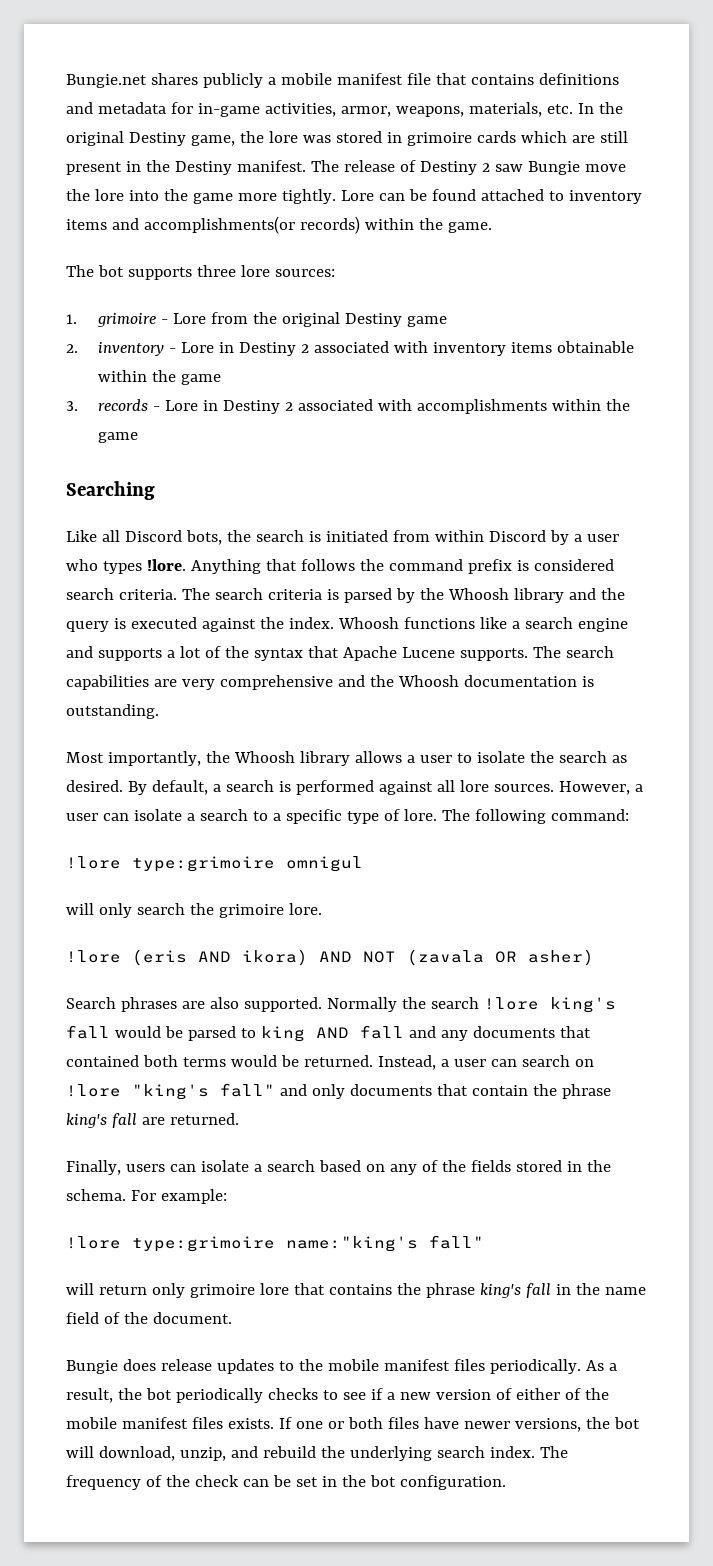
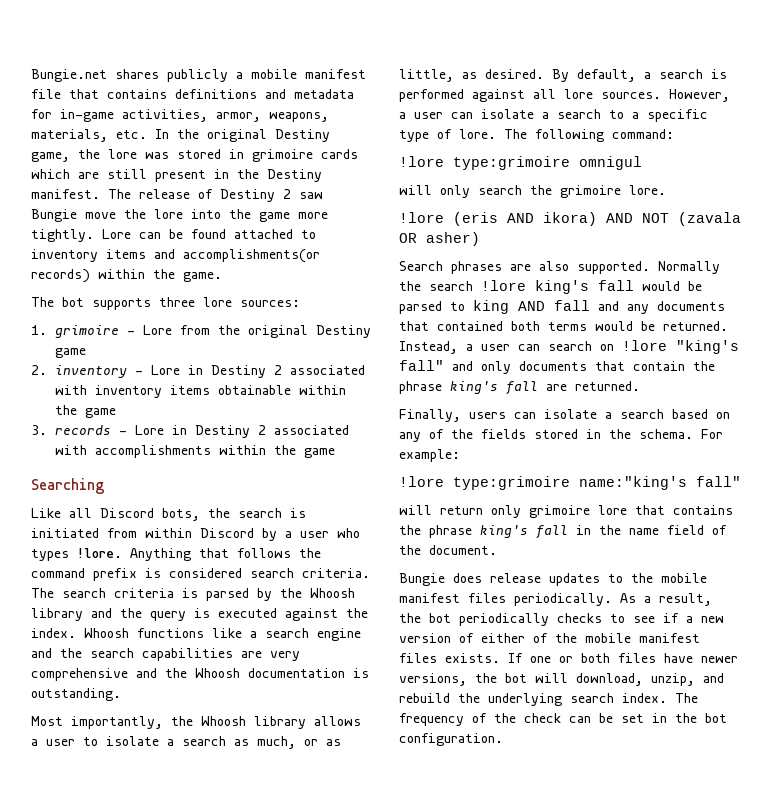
[97,646,561,661] supports a lot of the syntax that Apache Lucene supports. The -> [60,648,82,658] the
[529,751,554,763] the -> [167,739,174,746] a
(627, 759) none -> [257,736,341,749] [399,69,477,82] much, or as little, as

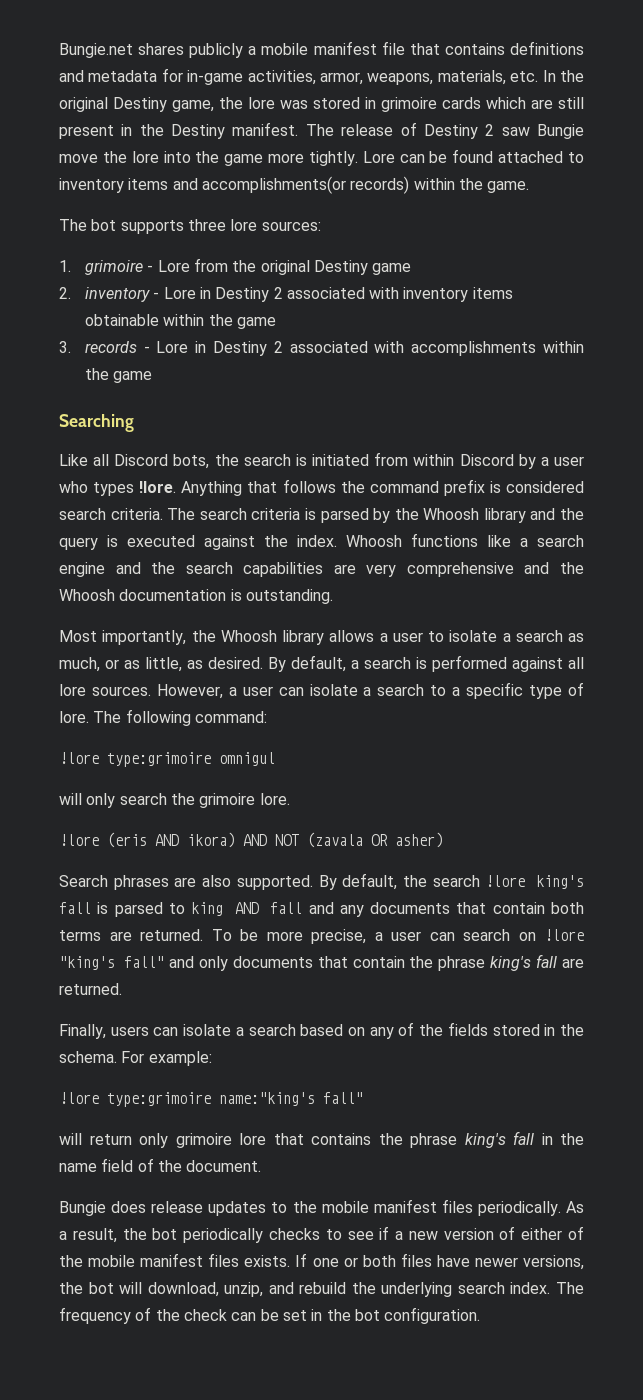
[658,261,720,274] Normally -> [318,873,398,890] By default,
[642,281,702,291] would be -> [97,902,109,914] is
[437,321,503,331] contained -> [492,902,545,914] contain
[595,321,728,331] [399,341,458,354] would be returned. Instead, -> [109,929,366,944] are returned. To be more precise,

